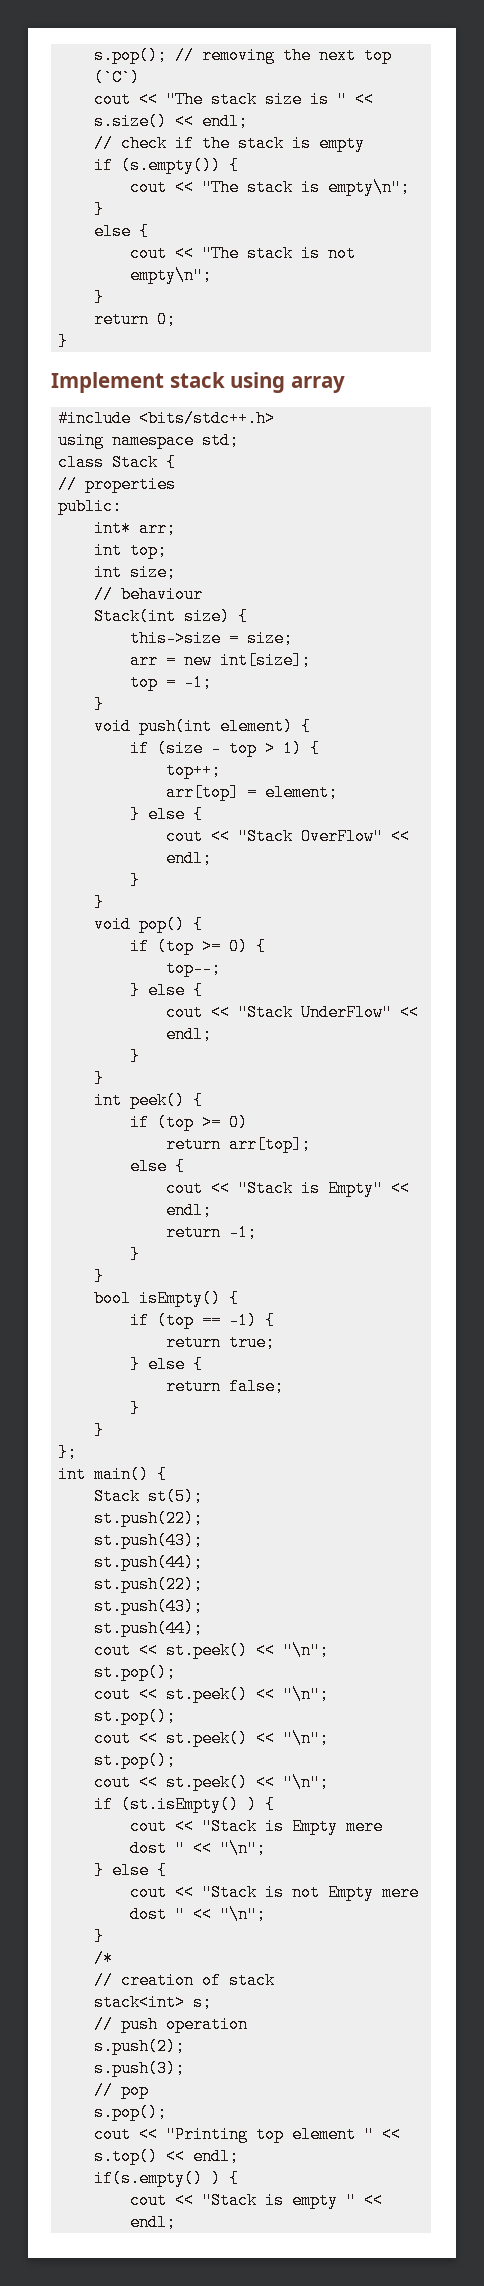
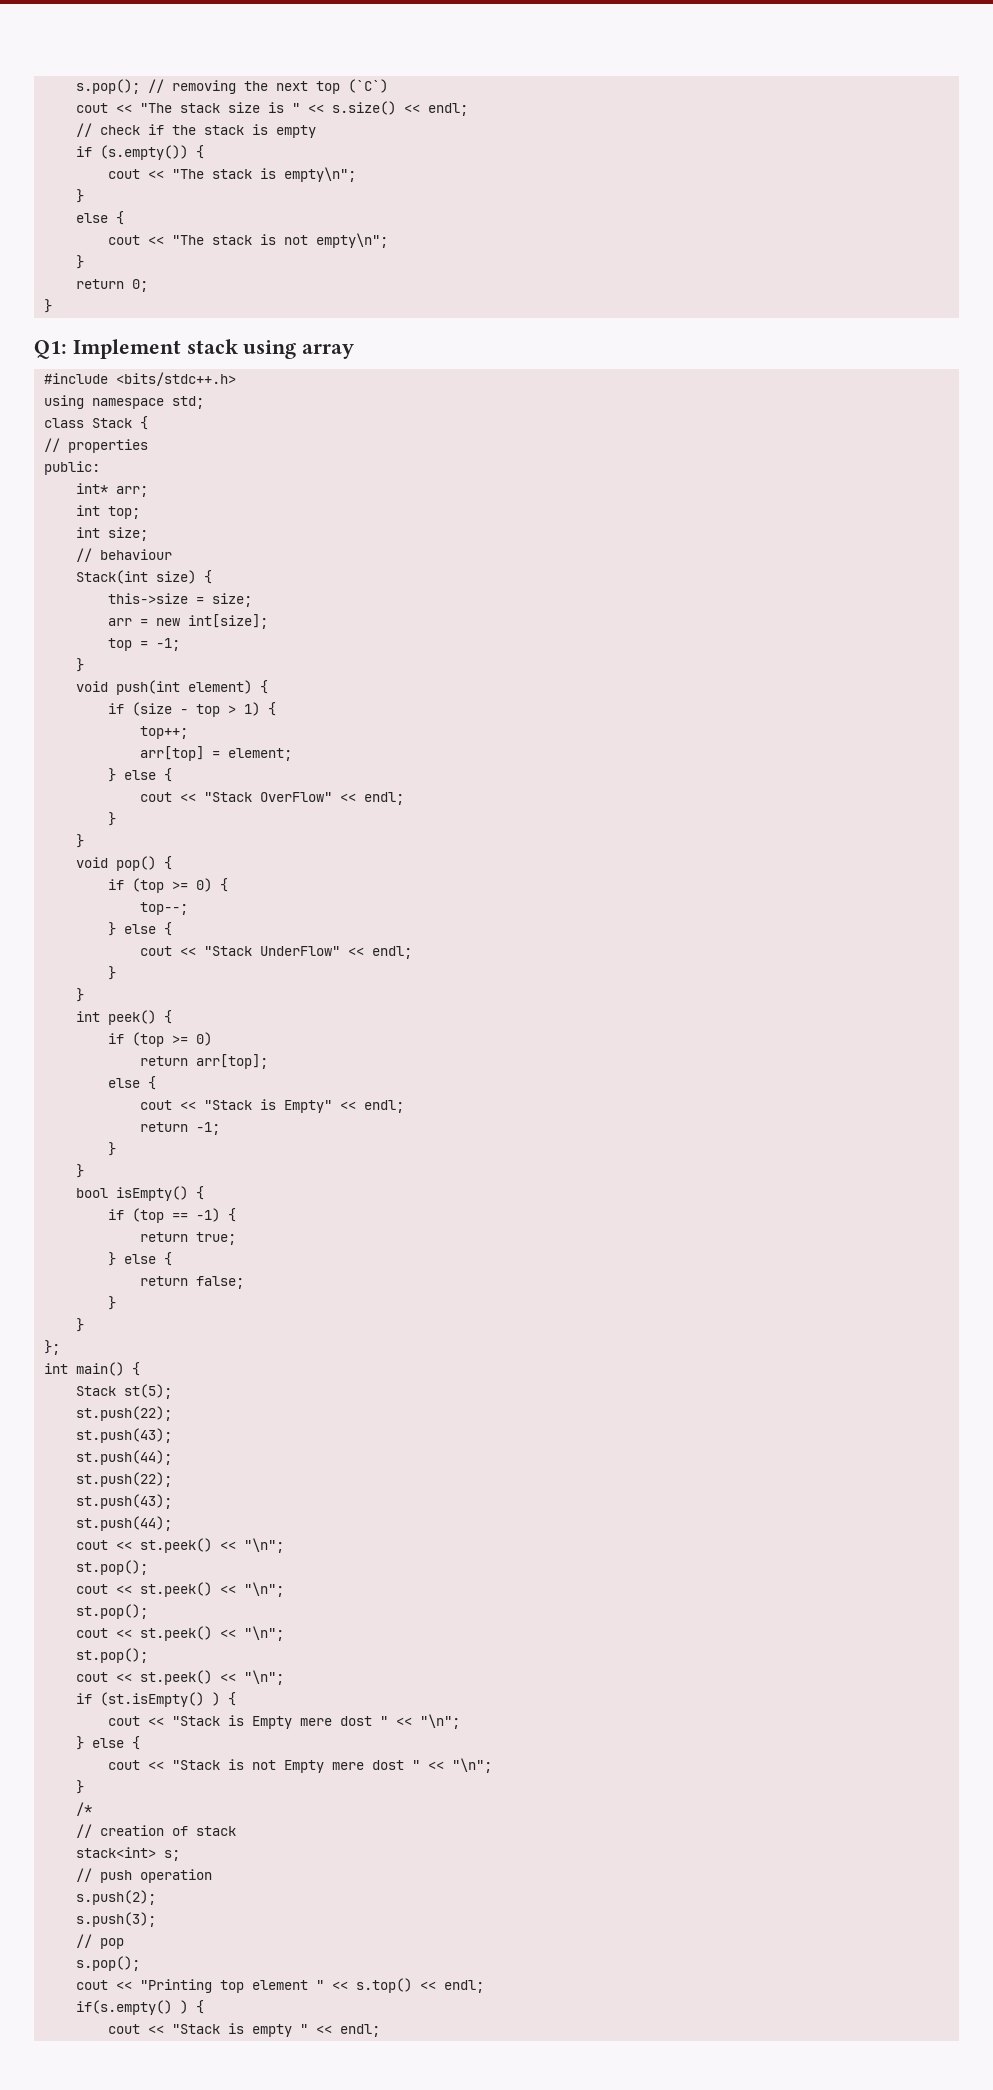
(69, 341) none -> [34,340,67,359] Q1:

